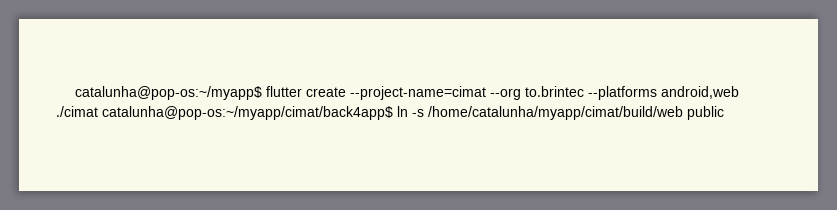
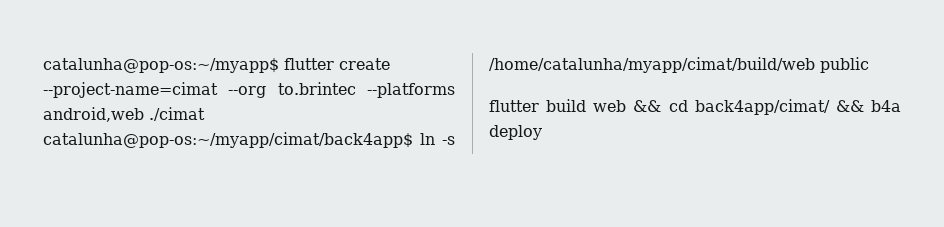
(724, 113) none -> [489,99,901,115] [489,125,542,140] // flutter build web && cd back4app/cimat/ && b4a deploy

